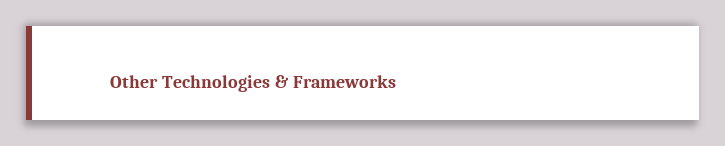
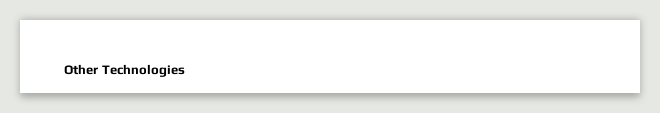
[274,75,396,88] & Frameworks -> (185, 70) none

